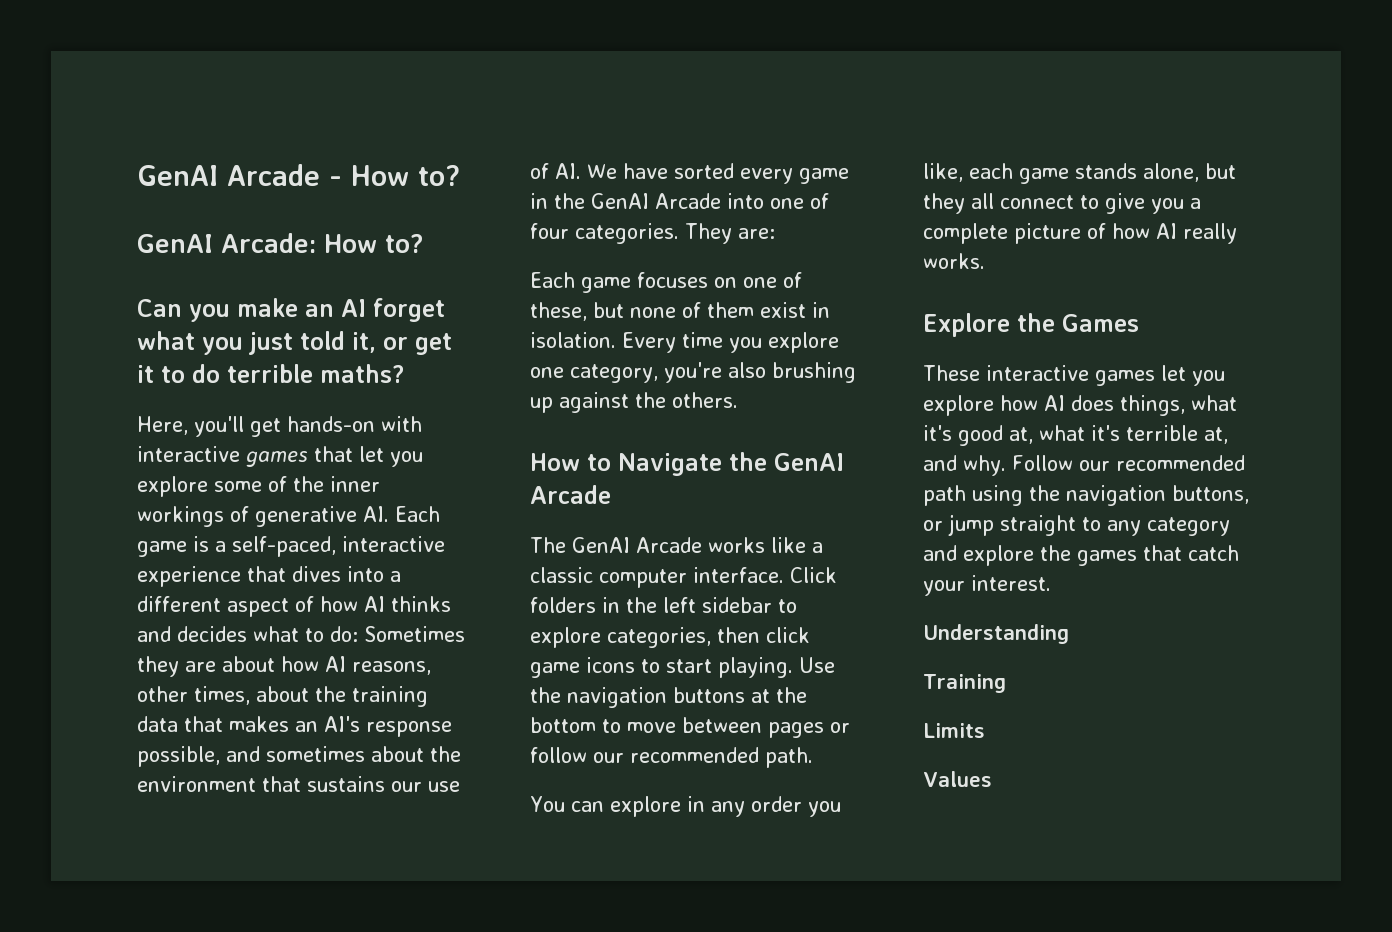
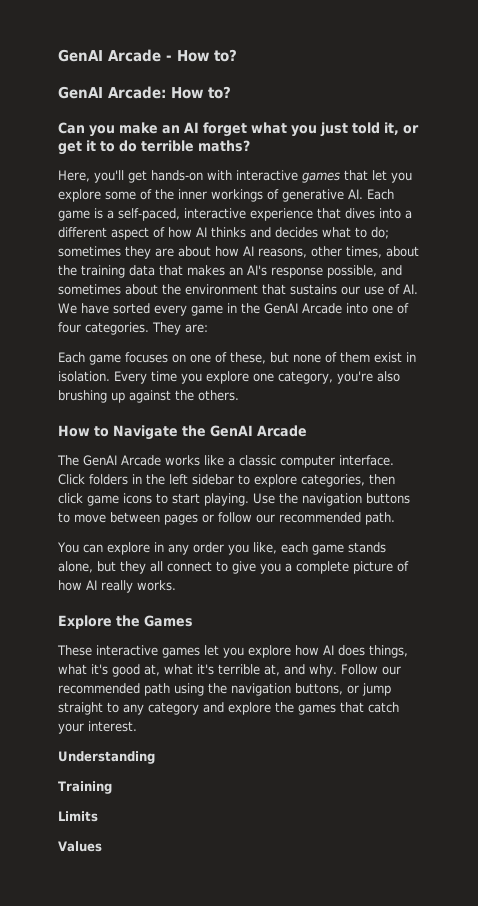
[330,626,465,642] do: Sometimes -> [371,227,389,239] [58,246,121,257] do; sometimes
[751,687,807,703] [530,717,596,733] at the bottom -> (410, 498) none

